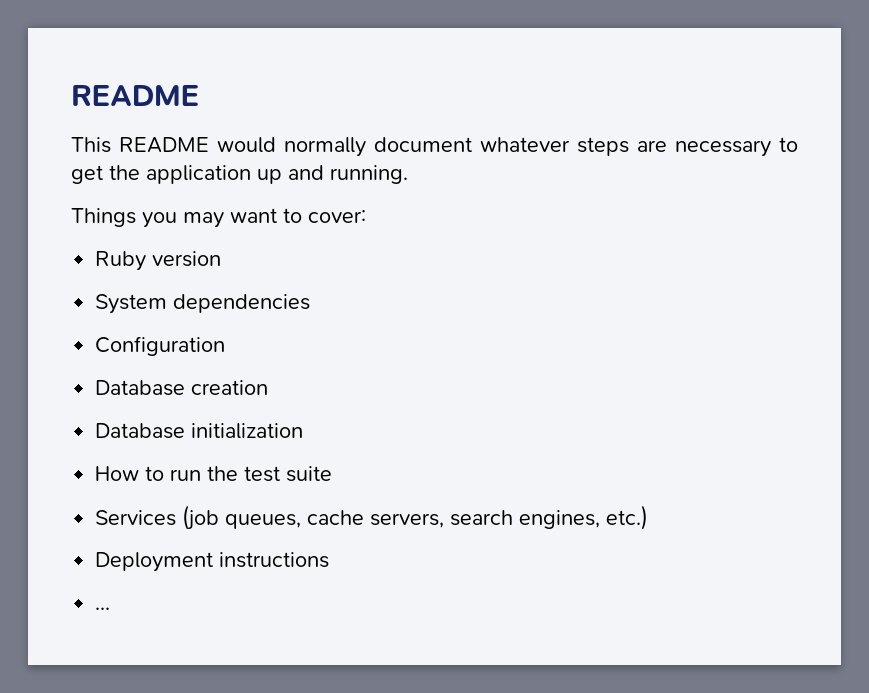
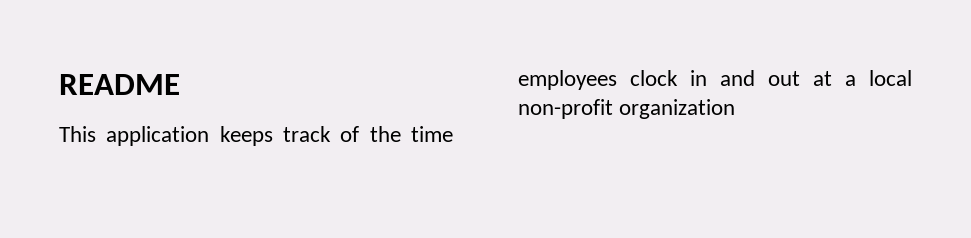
[119,137,798,157] [71,165,408,184] [71,208,366,228] [95,251,222,271] [95,294,311,314] [95,336,226,356] [95,380,269,396] [95,423,304,439] [95,466,333,482] [95,505,649,530] [95,552,330,572] [95,607,111,610] README would normally document whatever steps are necessary to get the application up and running. // Things you may want to cover: // Ruby version // System dependencies // Configuration // Database creation // Database initialization // How to run the test suite // Services (job queues, cache servers, search engines, etc.) // Deployment instructions // ... -> [106,126,453,146] [518,70,912,90] [518,99,736,119] application keeps track of the time employees clock in and out at a local non-profit organization

